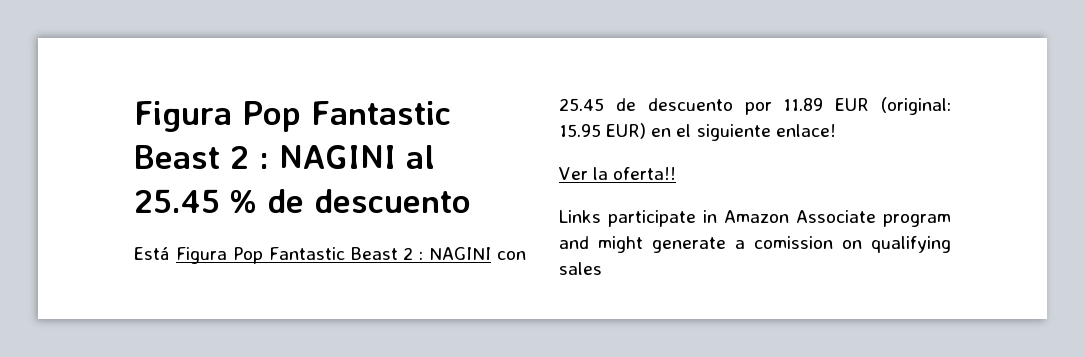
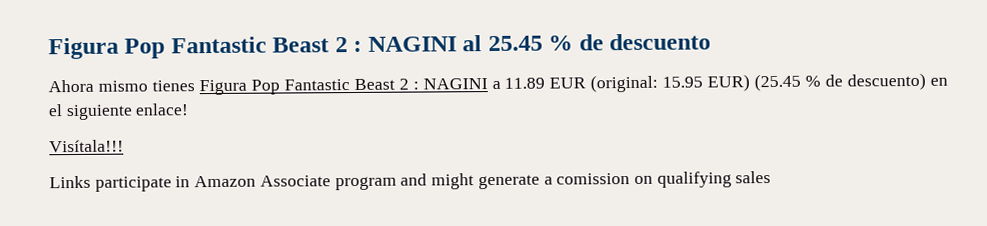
[134,247,526,264] [559,98,772,115] Está Figura Pop Fantastic Beast 2 : NAGINI con 25.45 de descuento por -> [48,78,501,96] Ahora mismo tienes Figura Pop Fantastic Beast 2 : NAGINI a
(647, 131) none -> [754,72,927,92] (25.45 % de descuento)
[559,167,677,180] Ver la oferta!! -> [49,139,124,153] Visítala!!!

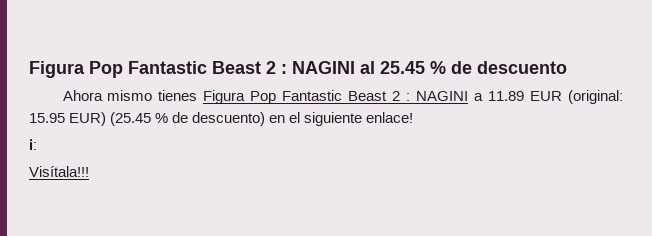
(190, 109) none -> [29,139,37,150] // ℹ:
[49,171,772,192] // Links participate in Amazon Associate program and might generate a comission on qualifying sales -> (89, 171) none

